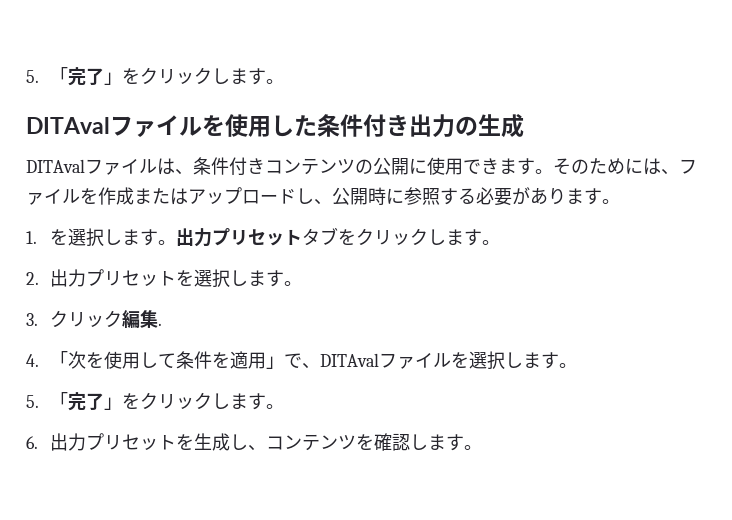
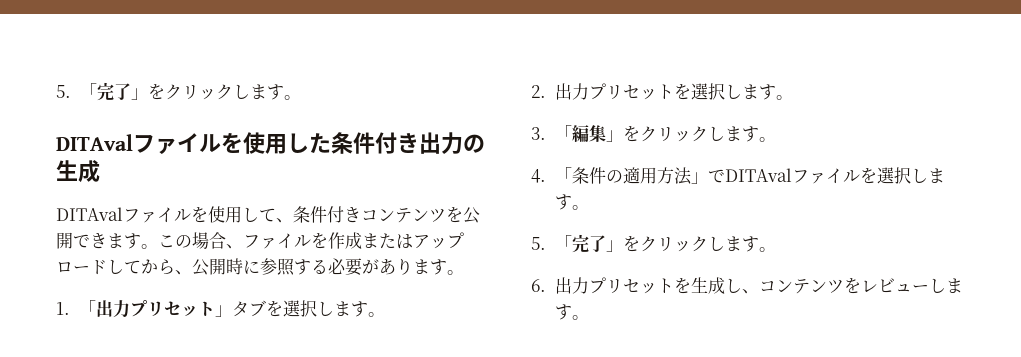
[157,158,175,175] は -> [191,206,276,223] を使用して
[355,157,661,175] の公開に使用できます。そのためには -> [446,206,480,224] [56,232,226,249] を公開できます。この場合
(314, 196) none -> [124,259,175,275] てから
[50,227,429,247] を選択します。出力プリセットタブをクリック -> [78,300,317,318] 「出力プリセット」タブを選択
[50,310,163,328] [26,351,321,369] クリック編集. // 4.「次を使用して条件を適用」で、 -> [554,125,776,142] [531,167,725,185] 「編集」をクリックします。 // 4.「条件の適用方法」で
[374,433,411,451] 確認 -> [860,278,929,293] レビュー

